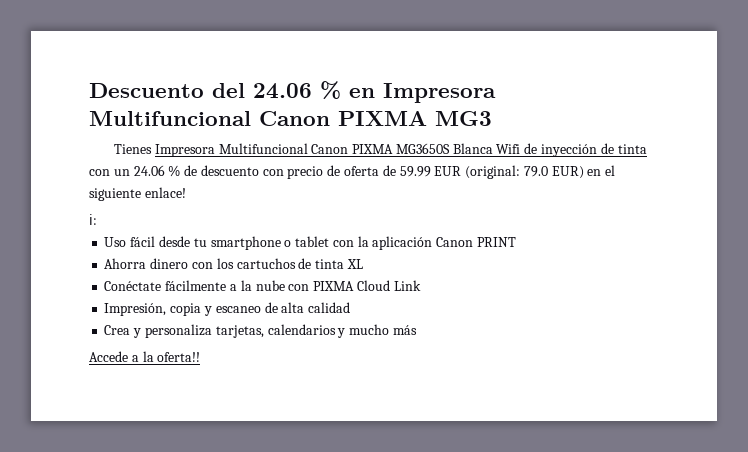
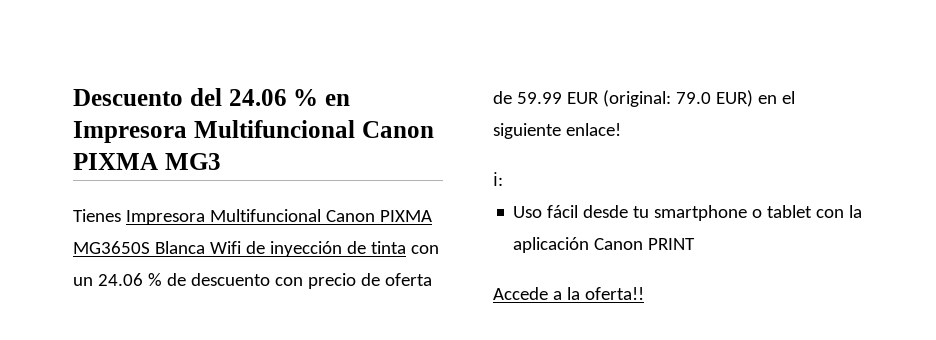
[104,258,363,269] [104,280,421,291] [104,302,351,316] [104,324,417,338] // Ahorra dinero con los cartuchos de tinta XL // Conéctate fácilmente a la nube con PIXMA Cloud Link // Impresión, copia y escaneo de alta calidad // Crea y personaliza tarjetas, calendarios y mucho más -> (696, 244) none

